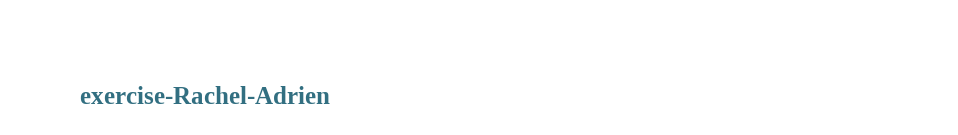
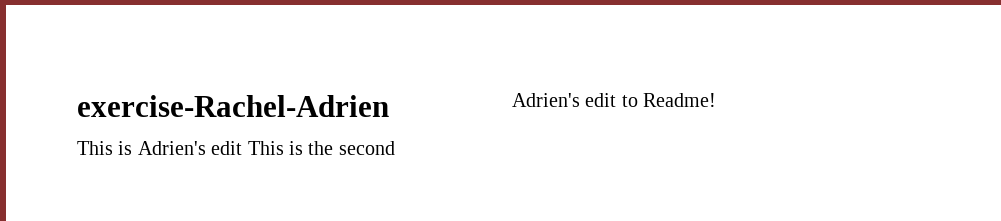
(330, 95) none -> [77,141,395,155] [512,93,717,107] // This is Adrien's edit This is the second Adrien's edit to Readme!

